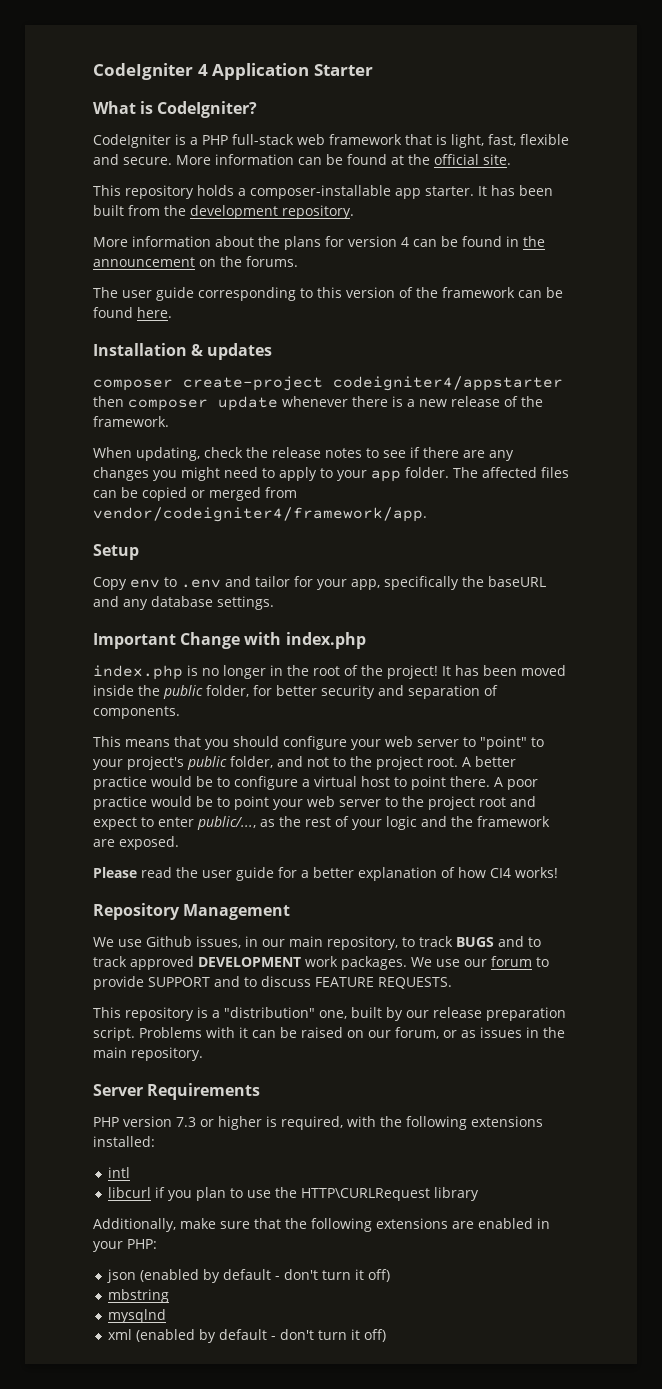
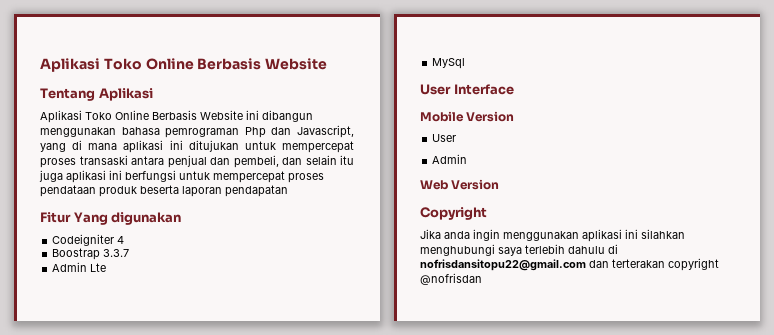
[93,63,373,80] [93,101,258,118] [93,134,569,148] [93,154,511,165] [93,185,553,199] [93,205,354,219] [93,236,545,250] [93,256,298,267] [93,287,563,301] [93,307,172,318] [93,343,273,360] [93,376,563,391] [93,396,543,411] [93,416,169,427] [93,447,514,461] [93,467,569,482] [93,487,297,501] [93,507,427,522] [93,544,139,560] [93,576,546,590] [93,596,274,610] [93,632,366,649] [93,665,566,680] [93,685,498,699] [93,706,180,719] [93,736,544,750] [93,756,516,770] [93,776,538,790] [93,796,536,810] [93,816,550,830] [93,836,179,850] [93,867,558,881] [93,903,291,920] [93,936,541,950] [93,956,549,970] [93,976,452,990] [93,1007,566,1021] [93,1027,565,1041] [93,1047,203,1061] [93,1083,261,1100] [93,1116,543,1130] [93,1136,155,1147] [107,1167,130,1178] [107,1187,479,1201] [93,1218,550,1232] [93,1239,157,1252] [106,1269,390,1283] [107,1289,169,1303] [107,1309,166,1323] [107,1329,386,1343] CodeIgniter 4 Application Starter // What is CodeIgniter? // CodeIgniter is a PHP full-stack web framework that is light, fast, flexible and secure. More information can be found at the official site. // This repository holds a composer-installable app starter. It has been built from the development repository. // More information about the plans for version 4 can be found in the announcement on the forums. // The user guide corresponding to this version of the framework can be found here. // Installation & updates // composer create-project codeigniter4/appstarter then composer update whenever there is a new release of the framework. // When updating, check the release notes to see if there are any changes you might need to apply to your app folder. The affected files can be copied or merged from vendor/codeigniter4/framework/app. // Setup // Copy env to .env and tailor for your app, specifically the baseURL and any database settings. // Important Change with index.php // index.php is no longer in the root of the project! It has been moved inside the public folder, for better security and separation of components. // This means that you should configure your web server to "point" to your project's public folder, and not to the project root. A better practice would be to configure a virtual host to point there. A poor practice would be to point your web server to the project root and expect to enter public/..., as the rest of your logic and the framework are exposed. // Please read the user guide for a better explanation of how CI4 works! // Repository Management // We use Github issues, in our main repository, to track BUGS and to track approved DEVELOPMENT work packages. We use our forum to provide SUPPORT and to discuss FEATURE REQUESTS. // This repository is a "distribution" one, built by our release preparation script. Problems with it can be raised on our forum, or as issues in the main repository. // Server Requirements // PHP version 7.3 or higher is required, with the following extensions installed: // intl // libcurl if you plan to use the HTTP\CURLRequest library // Additionally, make sure that the following extensions are enabled in your PHP: // json (enabled by default - don't turn it off) // mbstring // mysqlnd // xml (enabled by default - don't turn it off) -> [40,58,328,72] [40,88,153,101] [40,110,313,123] [40,125,354,138] [40,140,354,153] [40,155,354,168] [39,170,324,183] [40,185,288,197] [40,212,182,225] [52,234,125,246] [52,248,130,260] [52,262,107,272] [432,58,466,69] [420,84,514,95] [420,111,515,122] [432,134,457,142] [432,154,468,164] [420,179,500,190] [420,207,487,220] [420,229,685,242] [420,244,618,256] [420,258,719,271] [420,273,482,285] Aplikasi Toko Online Berbasis Website // Tentang Aplikasi // Aplikasi Toko Online Berbasis Website ini dibangun menggunakan bahasa pemrograman Php dan Javascript, yang di mana aplikasi ini ditujukan untuk mempercepat proses transaski antara penjual dan pembeli, dan selain itu juga aplikasi ini berfungsi untuk mempercepat proses pendataan produk beserta laporan pendapatan // Fitur Yang digunakan // Codeigniter 4 // Boostrap 3.3.7 // Admin Lte // MySql // User Interface // Mobile Version // User // Admin // Web Version // Copyright // Jika anda ingin menggunakan aplikasi ini silahkan menghubungi saya terlebih dahulu di nofrisdansitopu22@gmail.com dan terterakan copyright @nofrisdan

